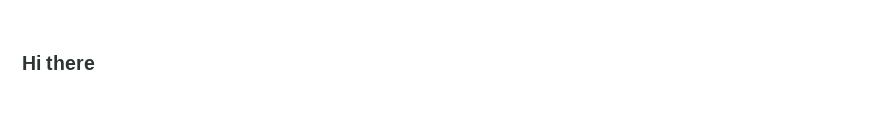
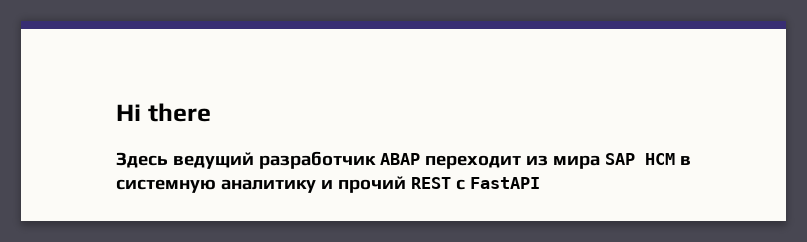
(96, 62) none -> [116,151,691,169] [116,176,540,193] // Здесь ведущий разработчик ABAP переходит из мира SAP HCM в системную аналитику и прочий REST с FastAPI

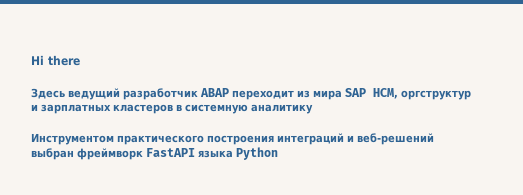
[644,153,691,165] [116,176,540,193] HCM в системную аналитику и прочий REST с FastAPI -> [373,88,471,100] [31,104,313,114] [31,133,434,145] [31,147,278,160] HCM, оргструктур и зарплатных кластеров в системную аналитику // Инструментом практического построения интеграций и веб-решений выбран фреймворк FastAPI языка Python

